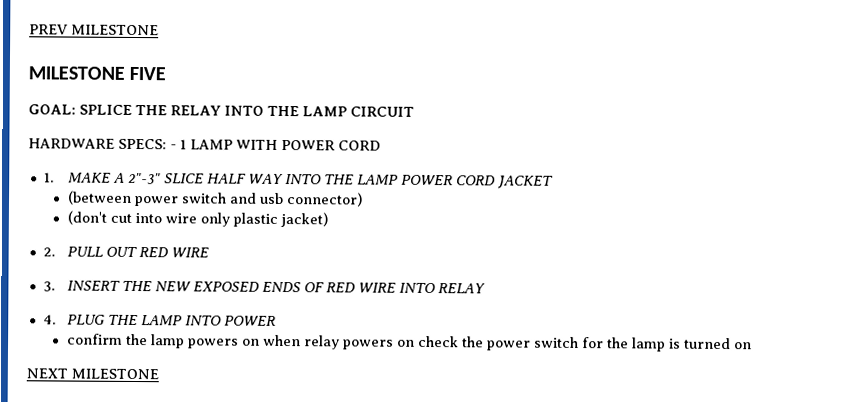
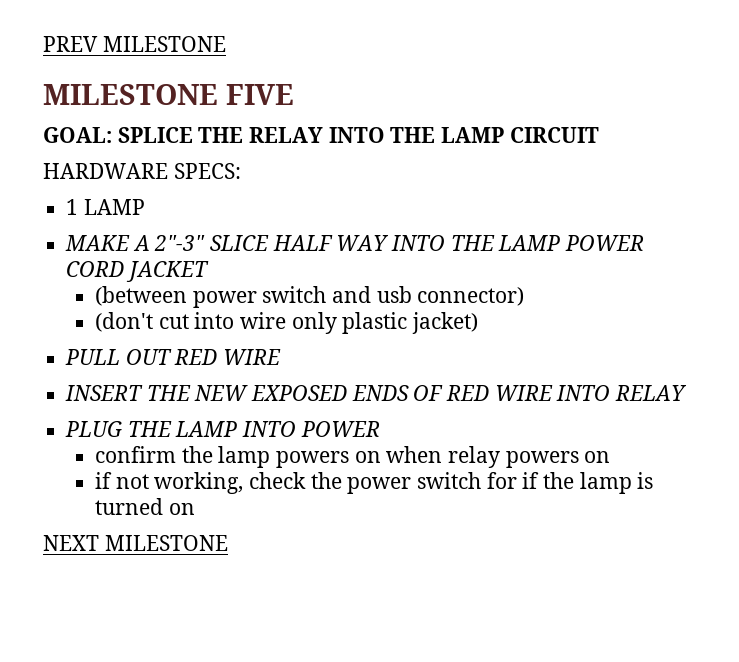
[170,144,177,150] - -> (241, 171) //
[236,139,381,151] [43,172,54,183] WITH POWER CORD // 1. -> (145, 207) //
[42,247,55,257] 2. -> (479, 323) none
[42,281,55,292] 3. -> (282, 357) none
[42,314,56,325] 4. -> (688, 393) none
(415, 343) none -> [95,472,244,494] // if not working,
(604, 343) none -> [522,472,540,489] if

